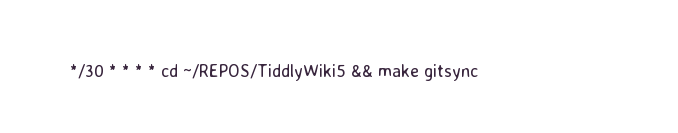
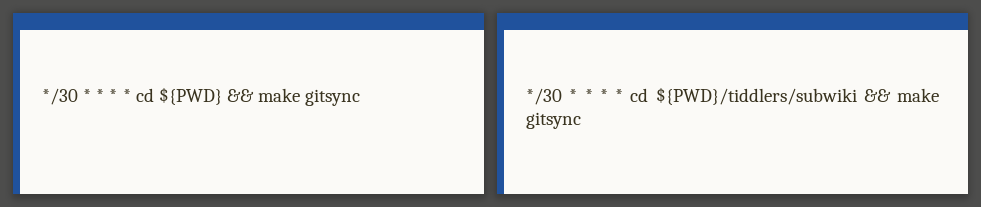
[70,64,478,81] */30 * * * * cd ~/REPOS/TiddlyWiki5 && make gitsync -> [42,87,361,106] [526,87,939,105] [526,112,581,129] */30 * * * * cd ${PWD} && make gitsync // */30 * * * * cd ${PWD}/tiddlers/subwiki && make gitsync

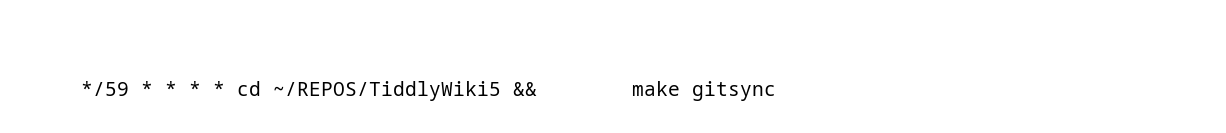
[42,87,361,106] [526,87,939,105] [526,112,581,129] */30 * * * * cd ${PWD} && make gitsync // */30 * * * * cd ${PWD}/tiddlers/subwiki && make gitsync -> [81,81,776,101] */59 * * * * cd ~/REPOS/TiddlyWiki5 && make gitsync

